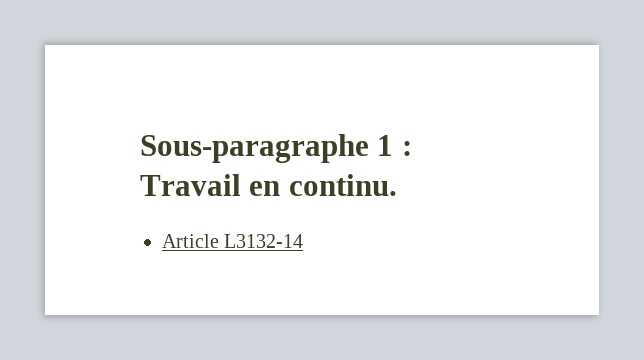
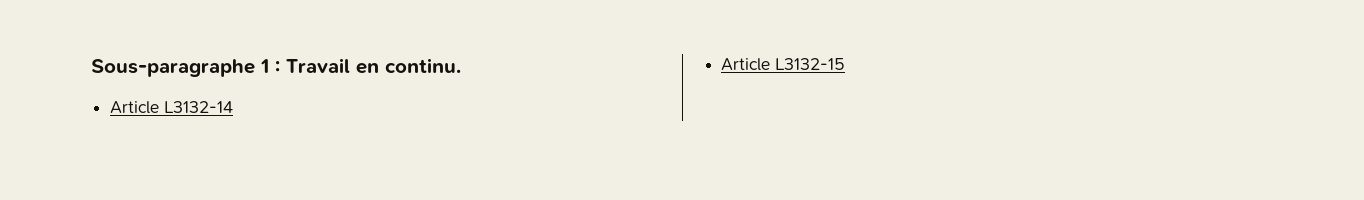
(304, 241) none -> [721,58,846,71] // Article L3132-15

